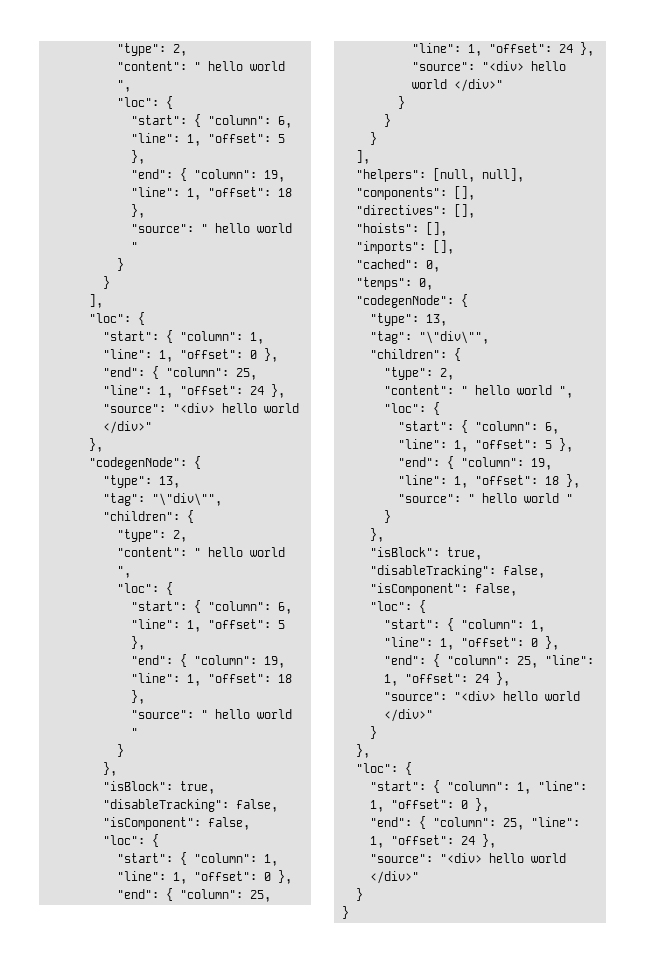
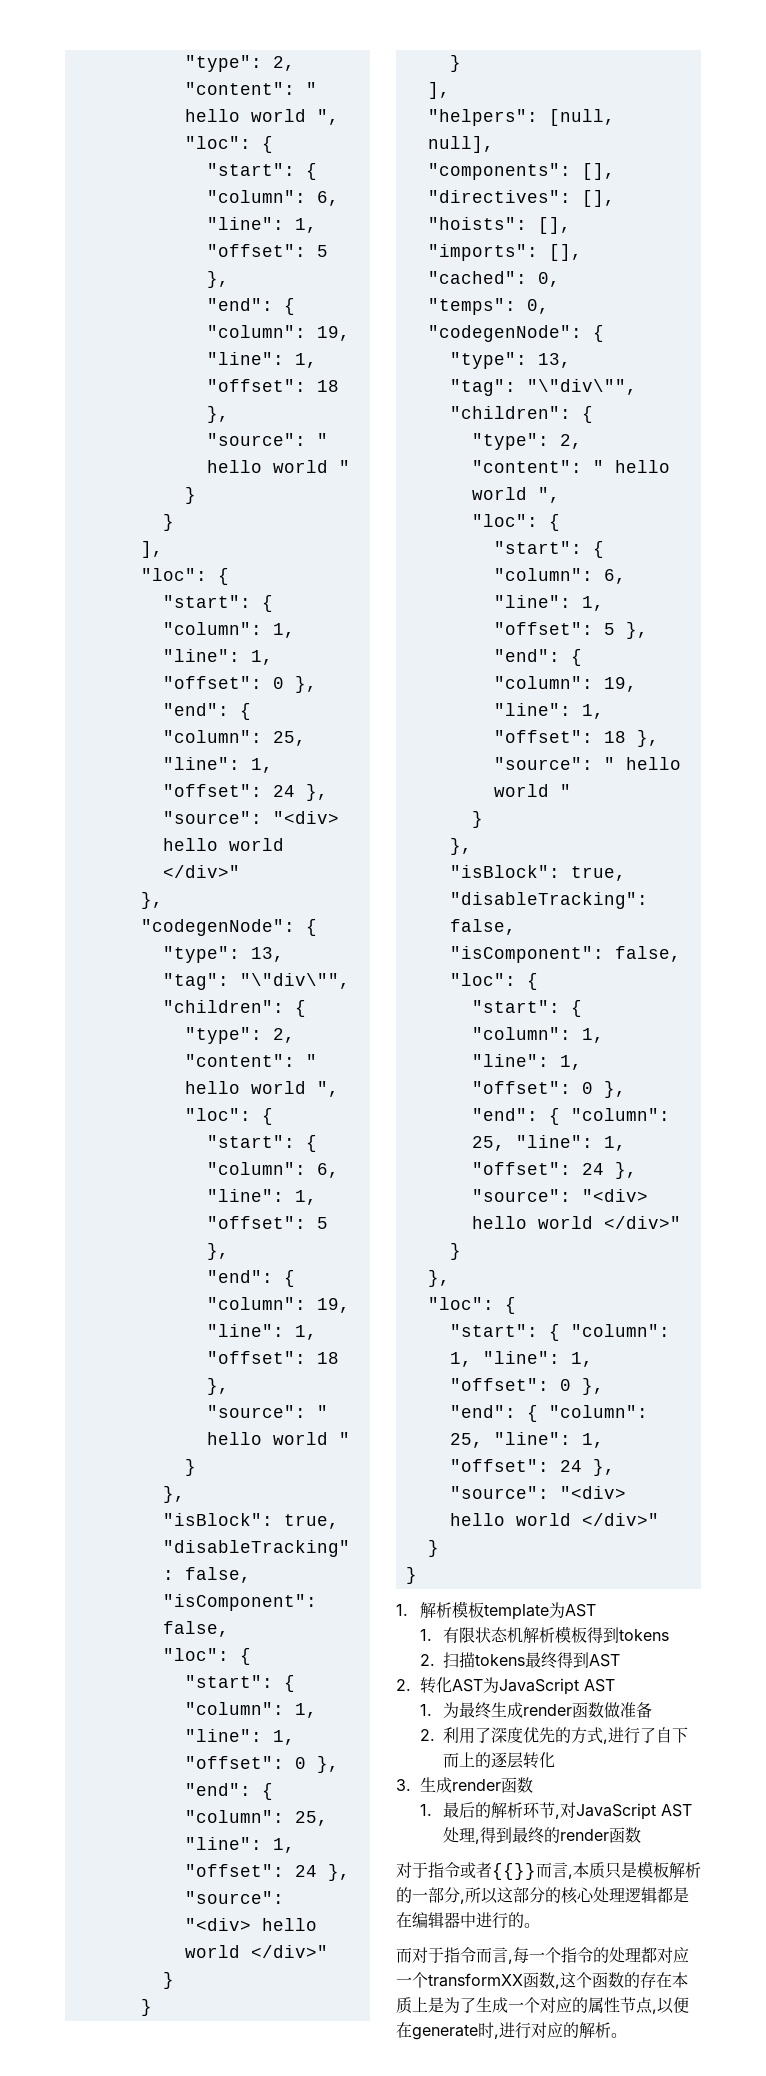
(349, 912) none -> [396,1601,596,1620] [419,1626,670,1643] [419,1652,621,1669] [396,1677,615,1695] [419,1702,653,1719] [419,1727,689,1744] [443,1752,556,1769] [396,1777,533,1793] [419,1802,693,1820] [443,1827,642,1844] [396,1861,701,1880] [396,1887,689,1904] [396,1912,540,1929] [396,1947,689,1964] [396,1972,688,1989] [396,1997,689,2014] [396,2022,627,2040] // 1.解析模板template为AST // 1.有限状态机解析模板得到tokens // 2.扫描tokens最终得到AST // 2.转化AST为JavaScript AST // 1.为最终生成render函数做准备 // 2.利用了深度优先的方式,进行了自下而上的逐层转化 // 3.生成render函数 // 1.最后的解析环节,对JavaScript AST处理,得到最终的render函数 // 对于指令或者{{}}而言,本质只是模板解析的一部分,所以这部分的核心处理逻辑都是在编辑器中进行的。 // 而对于指令而言,每一个指令的处理都对应一个transformXX函数,这个函数的存在本质上是为了生成一个对应的属性节点,以便在generate时,进行对应的解析。

